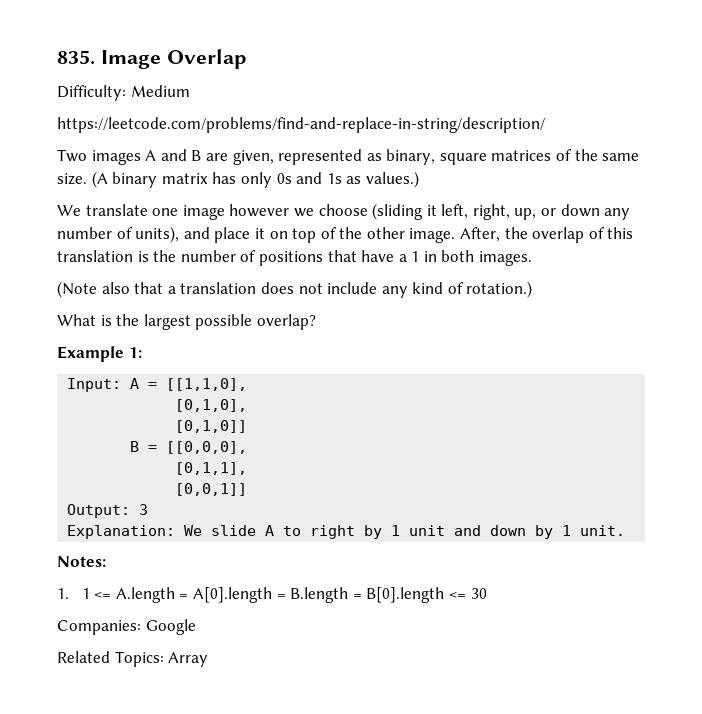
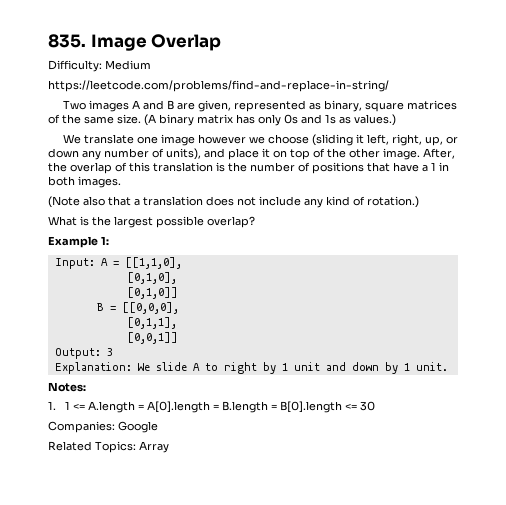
[57,117,545,133] https://leetcode.com/problems/find-and-replace-in-string/description/ -> [48,80,389,92] https://leetcode.com/problems/find-and-replace-in-string/

